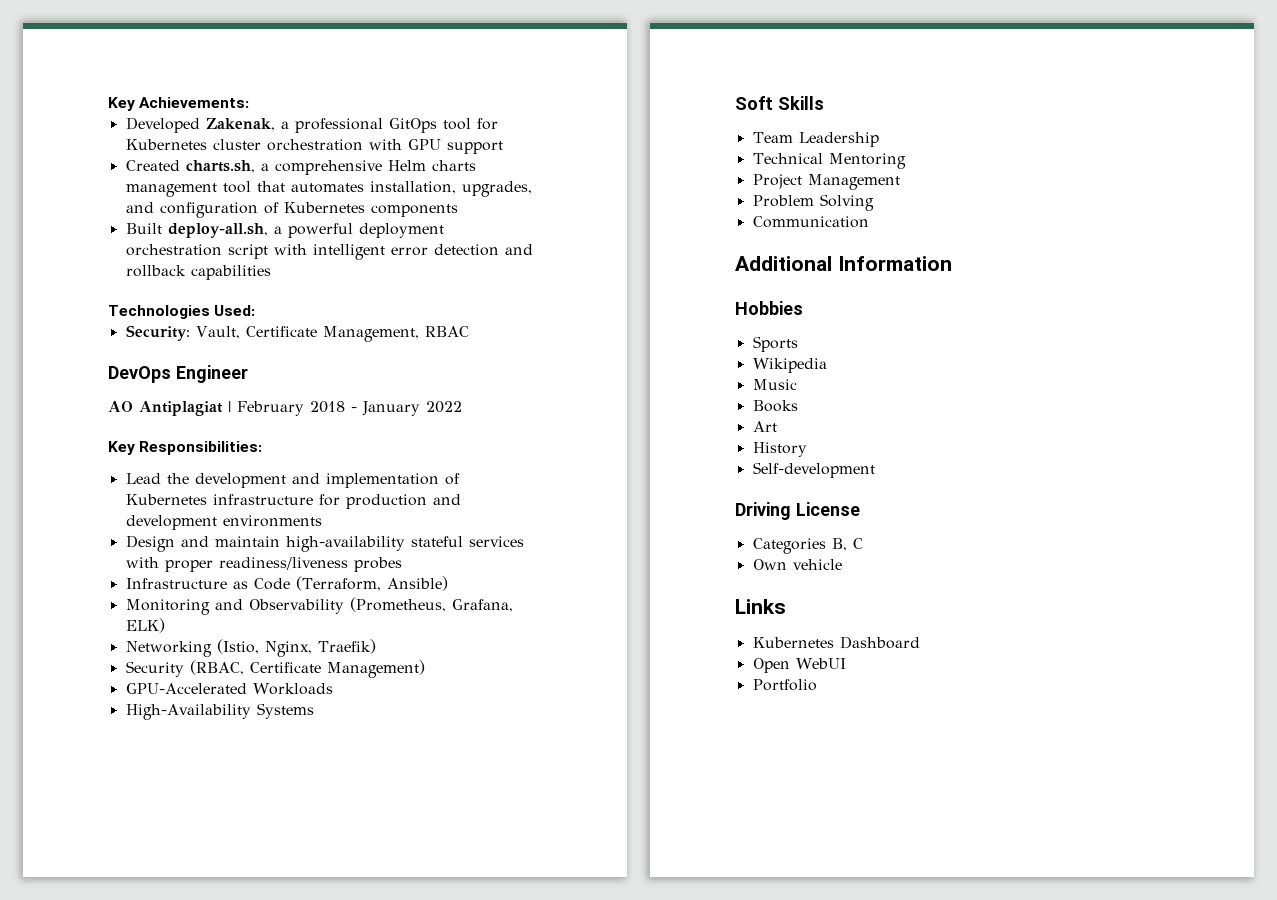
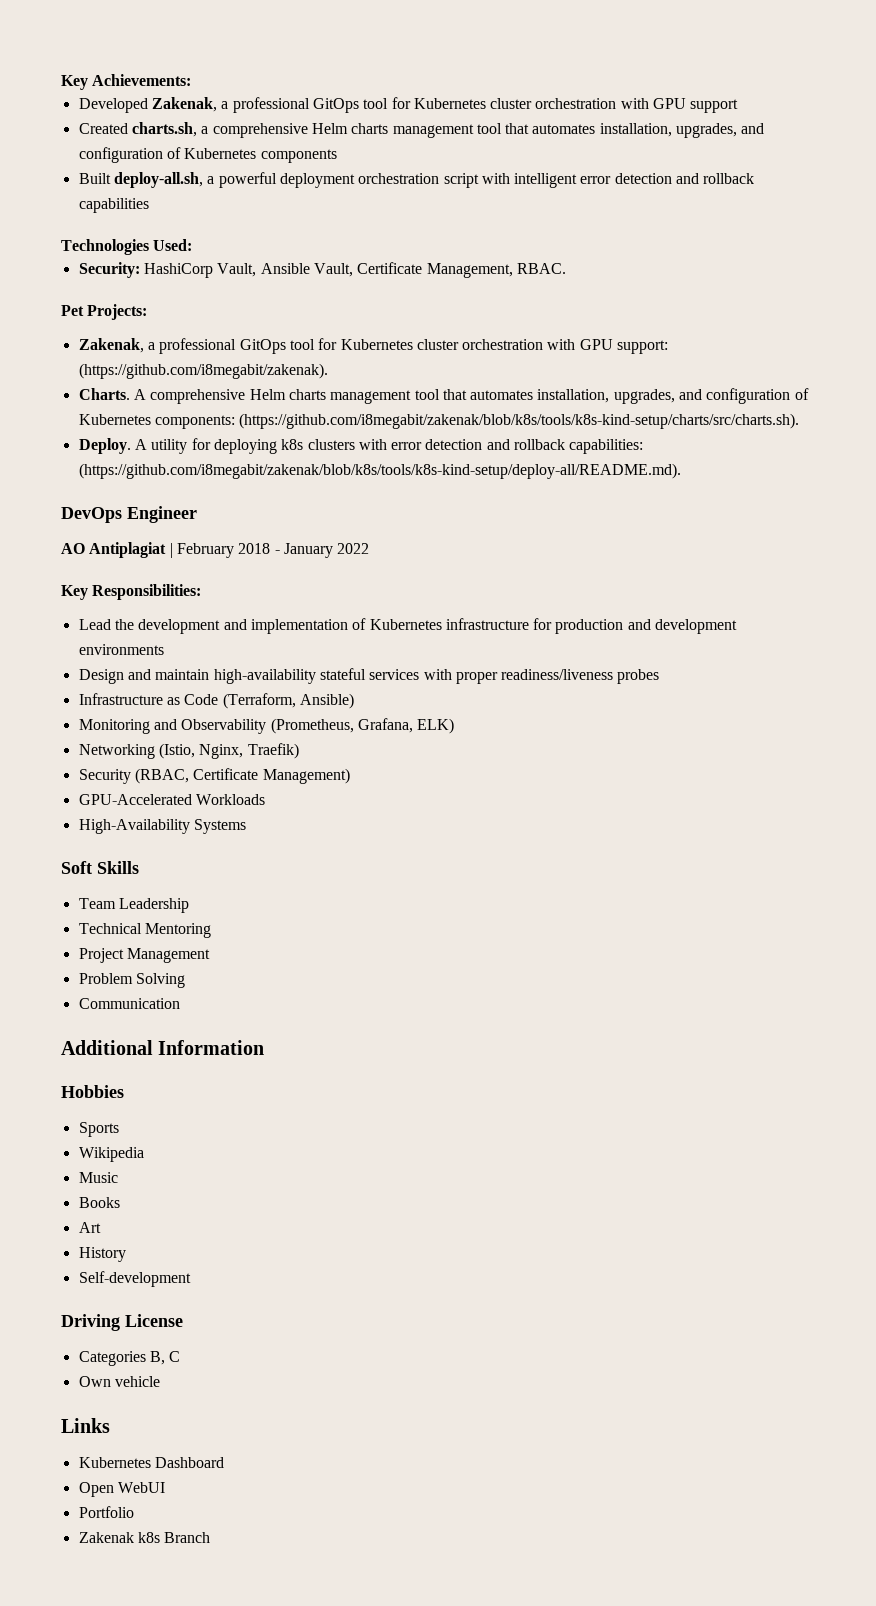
[195,326,469,342] Vault, Certificate Management, RBAC -> [143,262,566,278] [61,304,148,320] [78,338,669,354] [78,363,328,379] [78,388,809,404] [78,413,800,429] [78,438,644,454] [78,463,681,479] HashiCorp Vault, Ansible Vault, Certificate Management, RBAC. // Pet Projects: // Zakenak, a professional GitOps tool for Kubernetes cluster orchestration with GPU support: (https://github.com/i8megabit/zakenak). // Charts. A comprehensive Helm charts management tool that automates installation, upgrades, and configuration of Kubernetes components: (https://github.com/i8megabit/zakenak/blob/k8s/tools/k8s-kind-setup/charts/src/charts.sh). // Deploy. A utility for deploying k8s clusters with error detection and rollback capabilities: (https://github.com/i8megabit/zakenak/blob/k8s/tools/k8s-kind-setup/deploy-all/README.md).
(817, 685) none -> [78,1532,211,1543] // Zakenak k8s Branch

